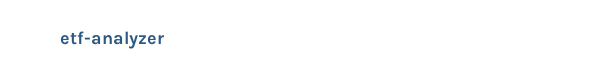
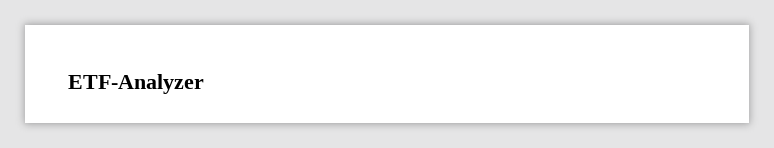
[60,31,164,49] etf-analyzer -> [68,74,204,94] ETF-Analyzer

